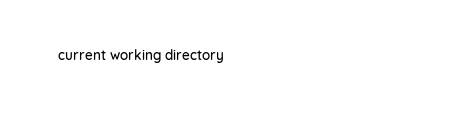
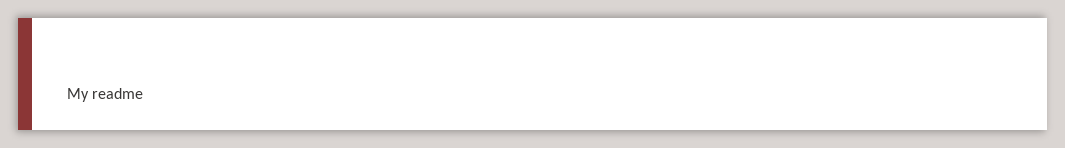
[58,49,224,63] current working directory -> [67,88,144,102] My readme

